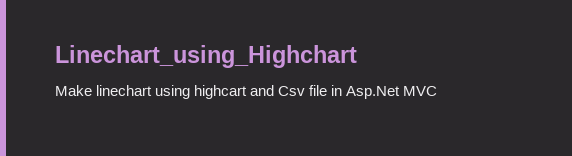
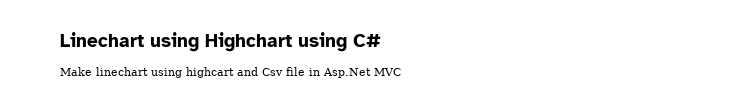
[55,45,357,68] Linechart_using_Highchart -> [60,32,381,52] Linechart using Highchart using C#

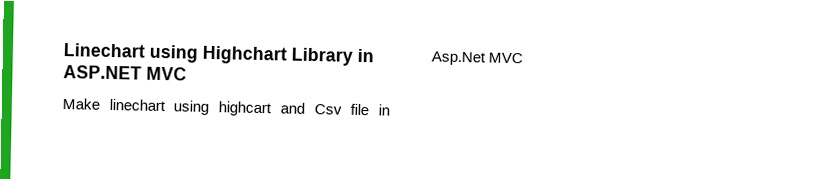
[298,32,381,52] using C# -> [291,47,374,66] [63,65,187,81] Library in ASP.NET MVC

